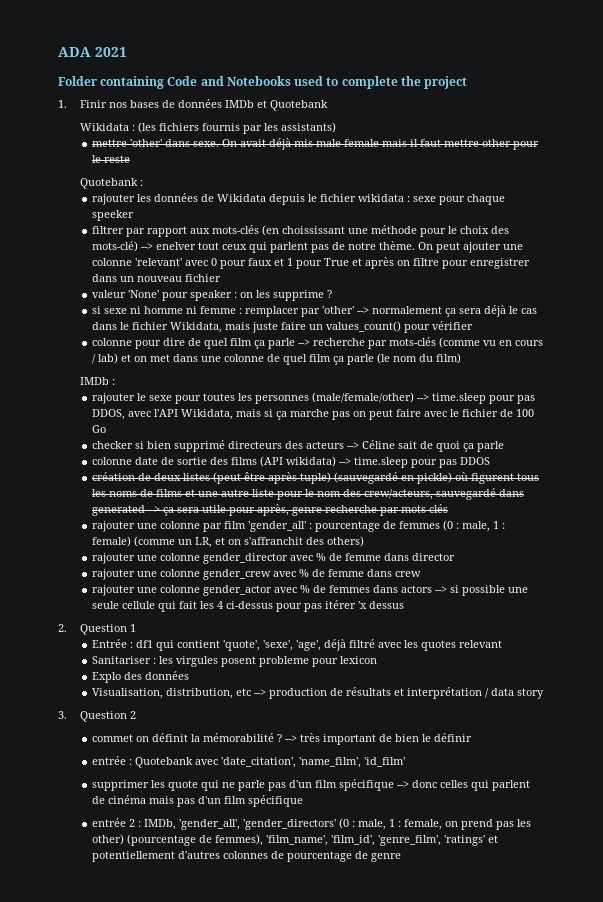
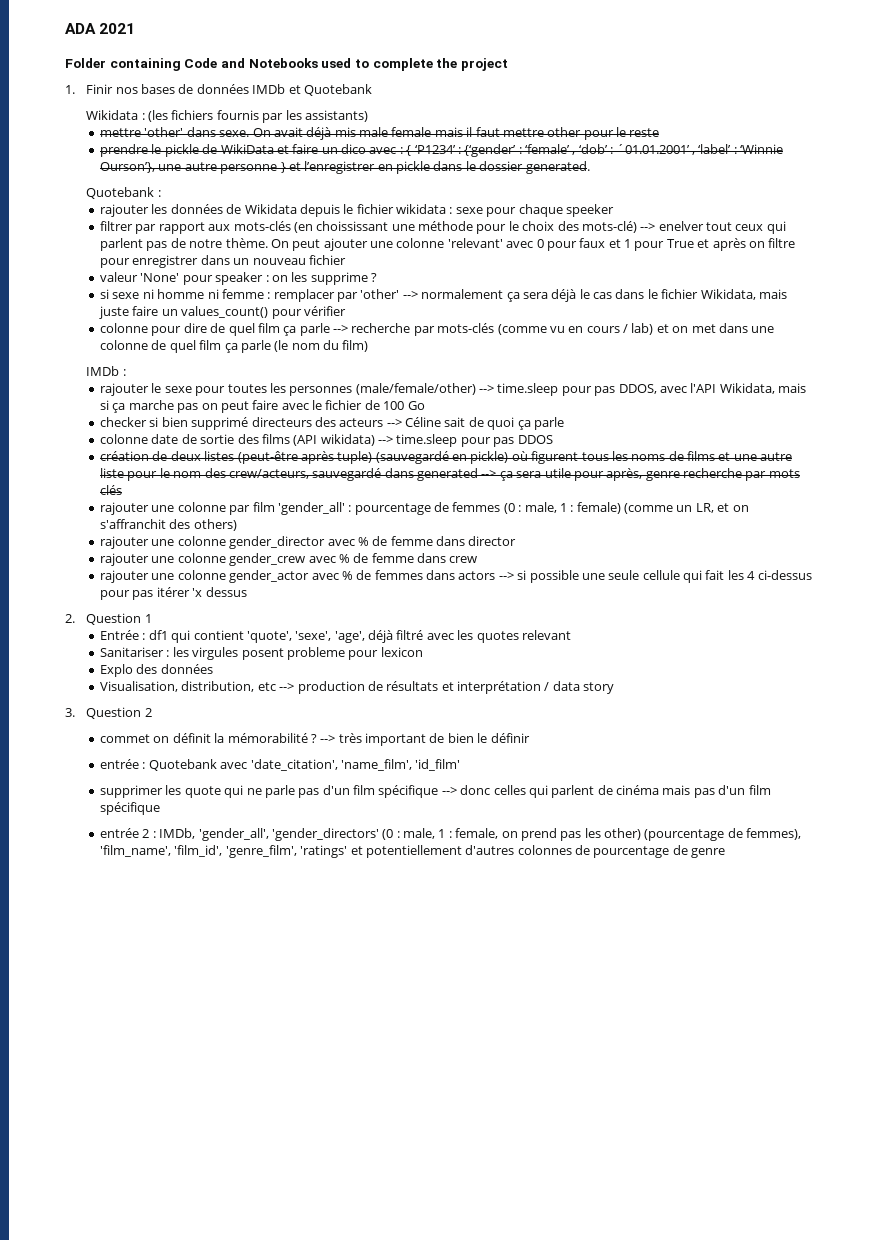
(130, 159) none -> [100,144,784,157] [100,161,590,174] // prendre le pickle de WikiData et faire un dico avec : { ‘P1234’ : {‘gender’ : ‘female’ , ‘dob’ : ´01.01.2001’ , ‘label’ : ‘Winnie Ourson’}, une autre personne } et l’enregistrer en pickle dans le dossier generated.

